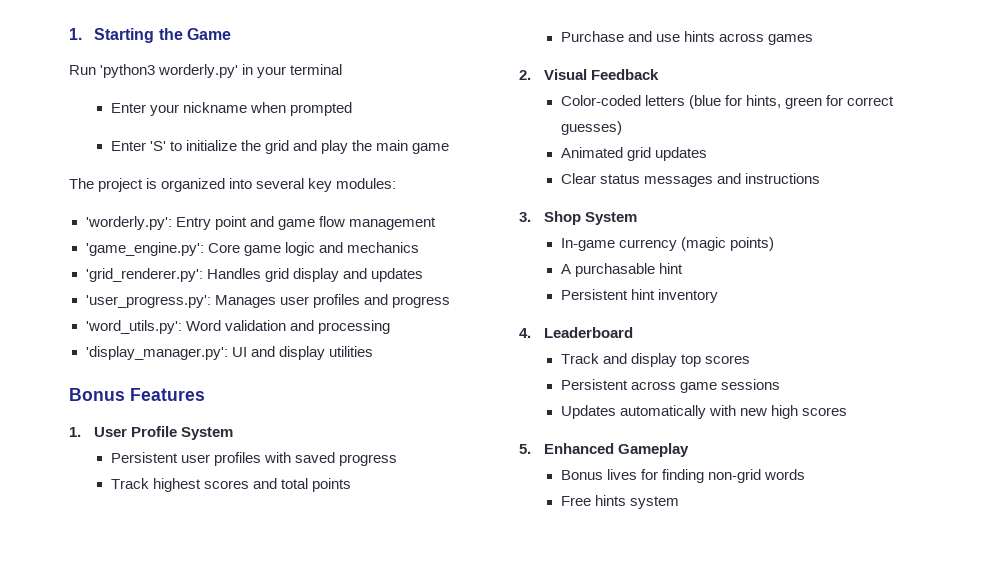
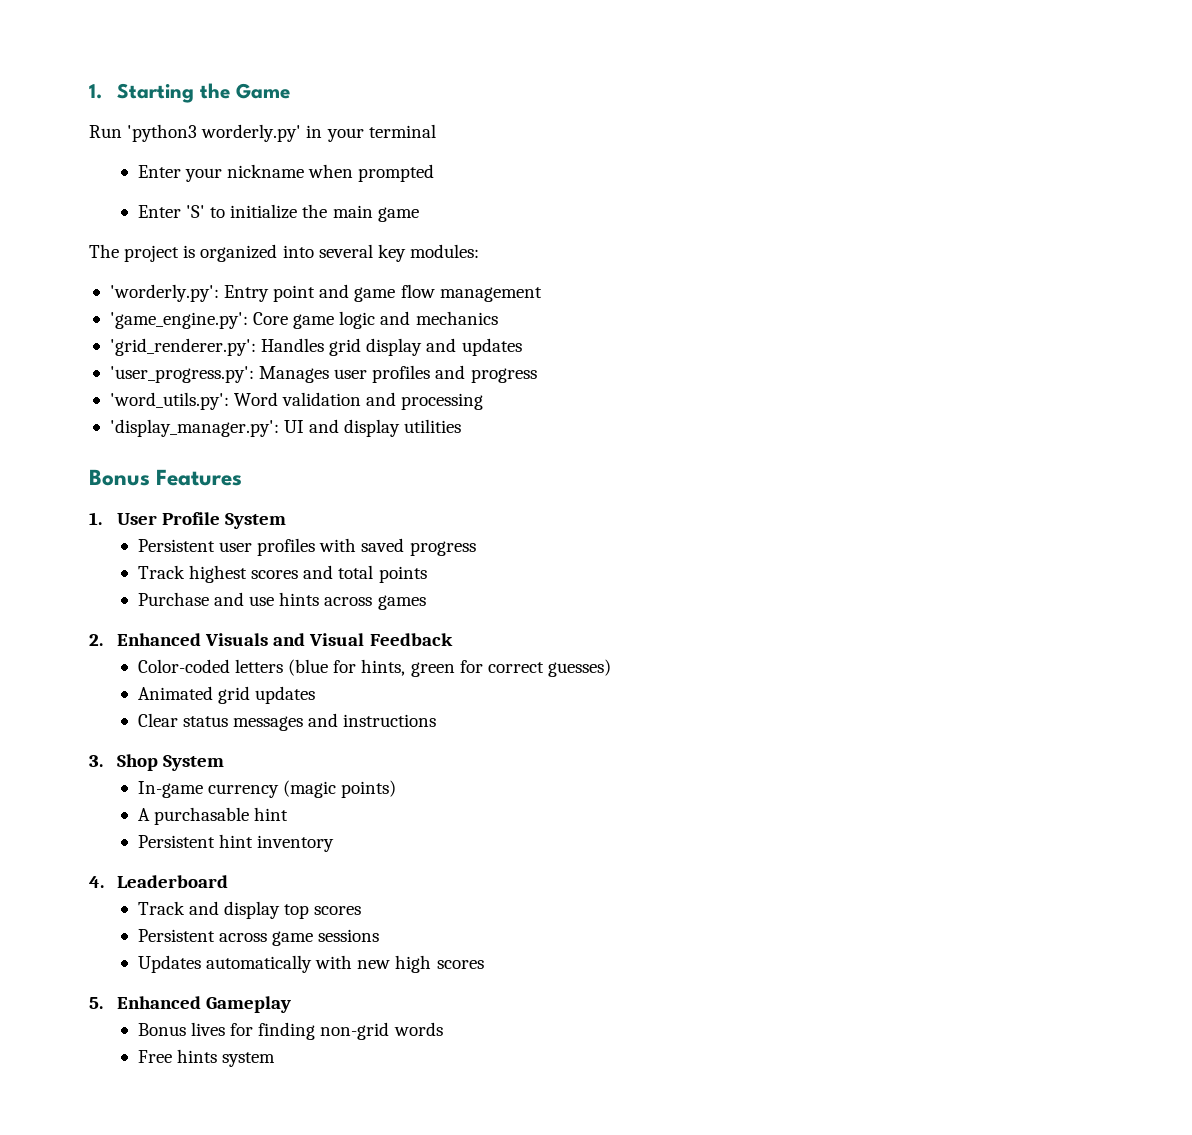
[264,140,373,154] grid and play the -> (328, 211) none
(531, 75) none -> [117,633,306,646] Enhanced Visuals and

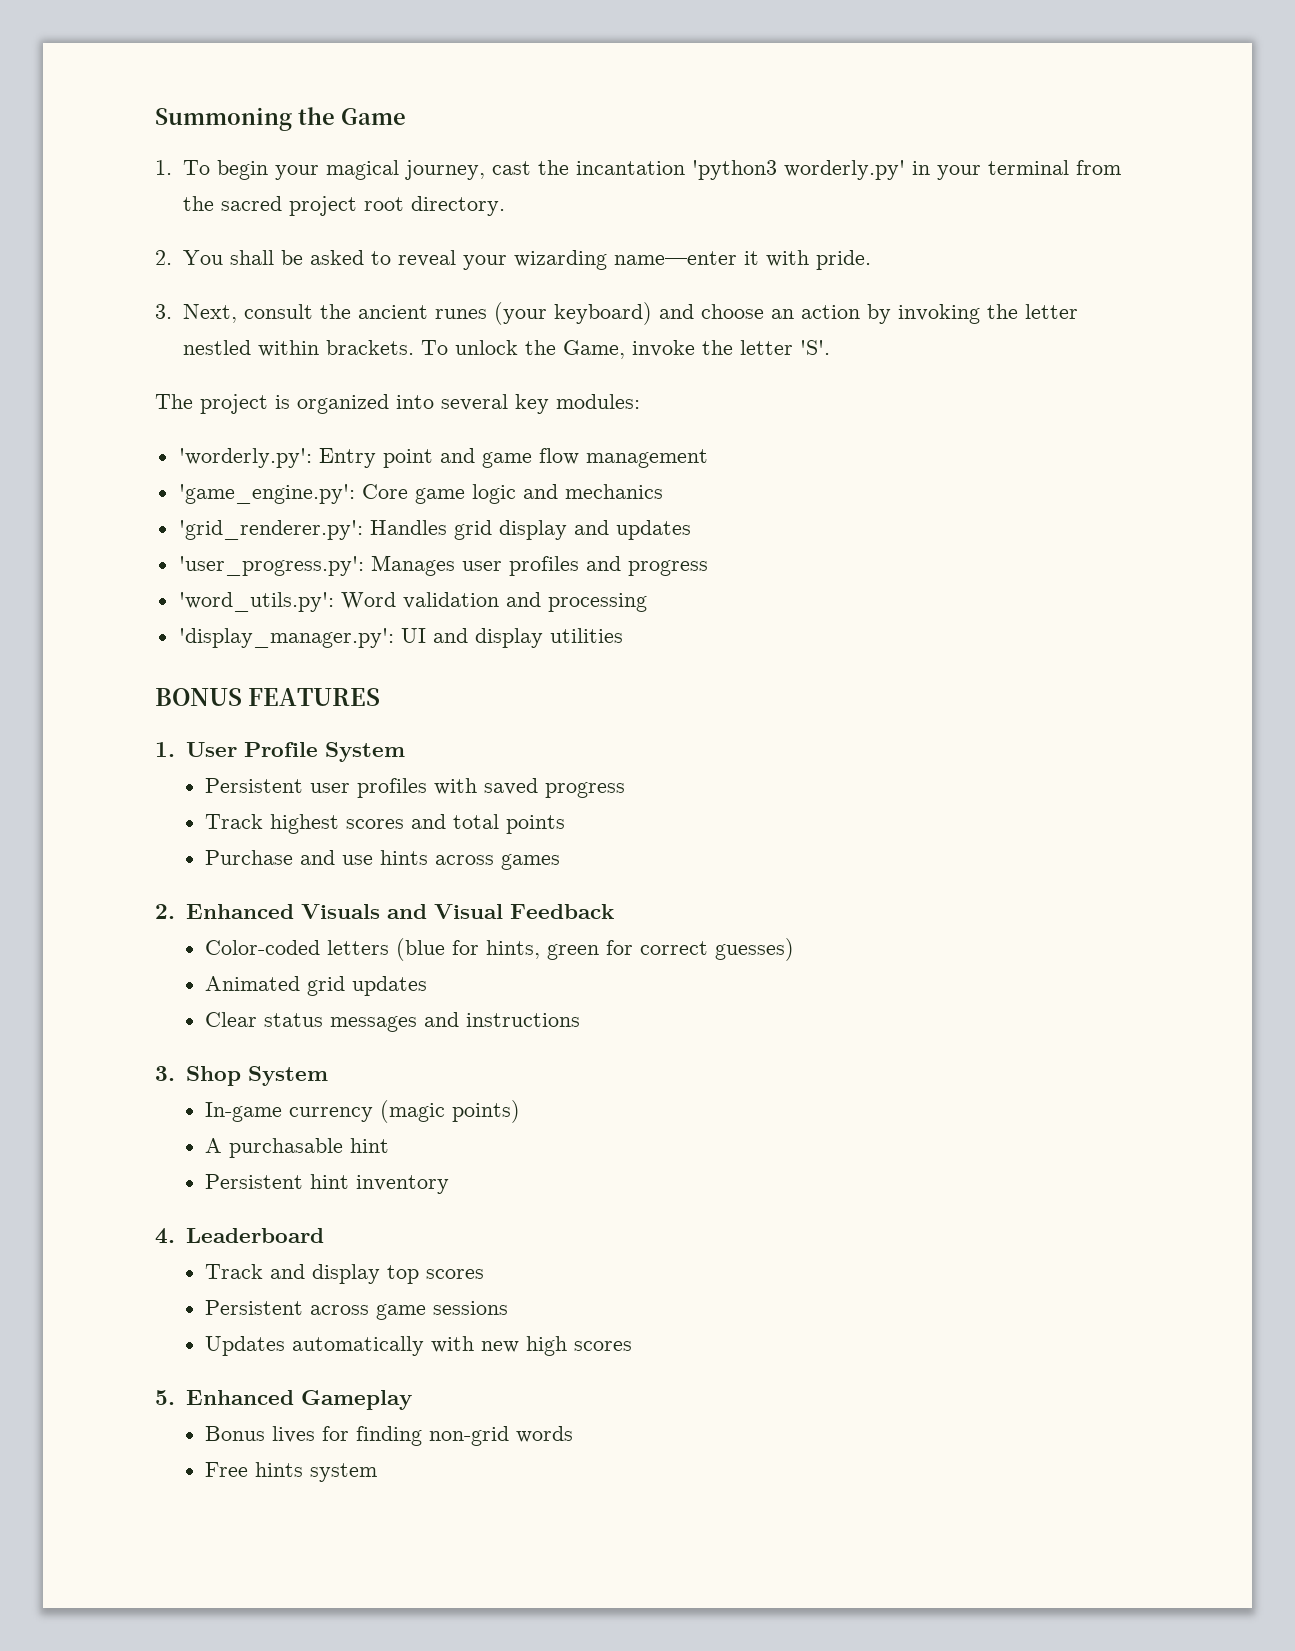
[89,83,195,103] 1. Starting -> [155,107,292,131] Summoning
[89,125,122,138] Run -> [155,160,685,180] 1. To begin your magical journey, cast the incantation
[137,164,435,182] [137,204,419,222] // Enter your nickname when prompted // Enter 'S' to initialize the main game -> [1075,160,1121,175] [182,196,505,216] [155,250,871,270] [155,302,1078,325] [182,340,830,359] from the sacred project root directory. // 2. You shall be asked to reveal your wizarding name—enter it with pride. // 3. Next, consult the ancient runes (your keyboard) and choose an action by invoking the letter nestled within brackets. To unlock the Game, invoke the letter 'S'.
[89,469,243,486] Bonus Features -> [155,688,381,706] BONUS FEATURES

